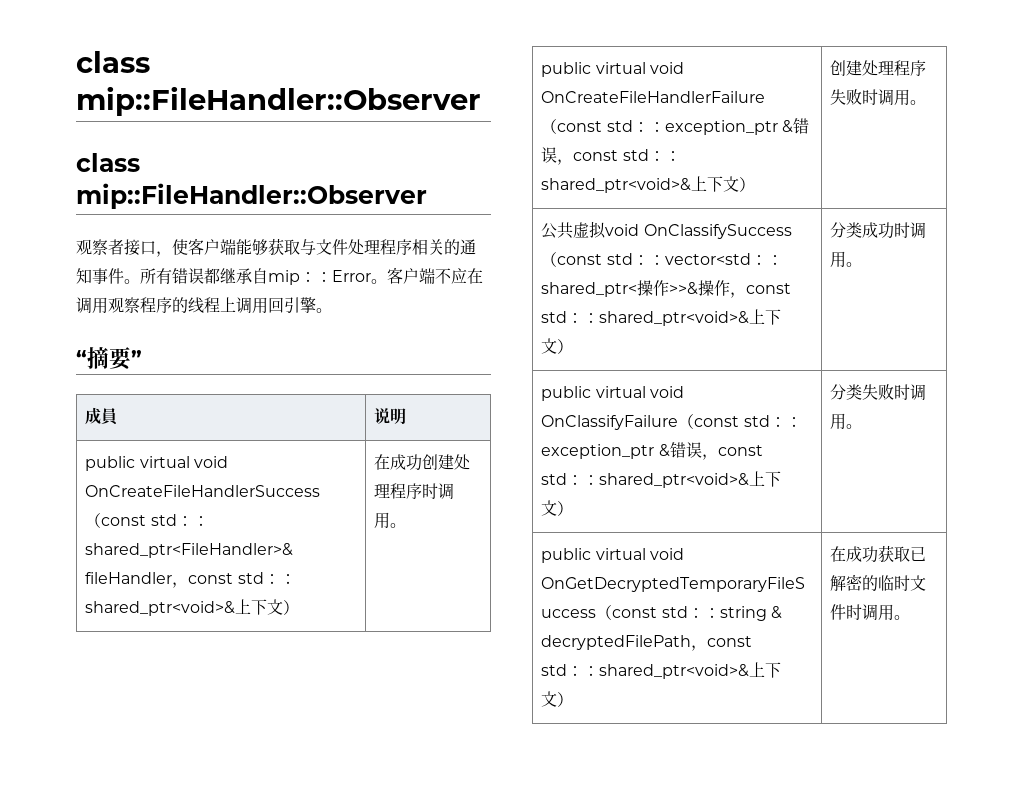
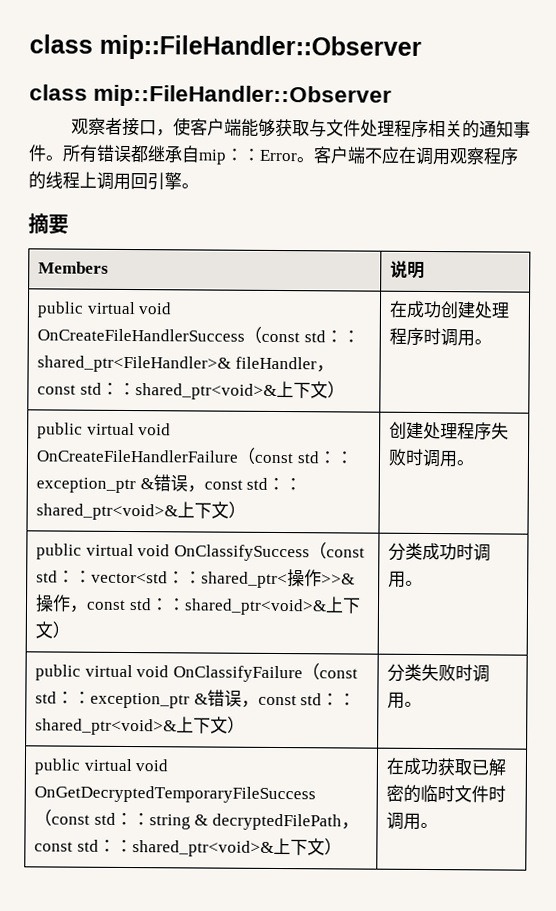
[76,350,87,366] “ -> (199, 186) none
[131,350,142,366] [85,407,118,425] ” // 成員 -> [37,261,109,274] // Members
[541,221,607,239] 公共虚拟 -> [35,543,134,560] public virtual

